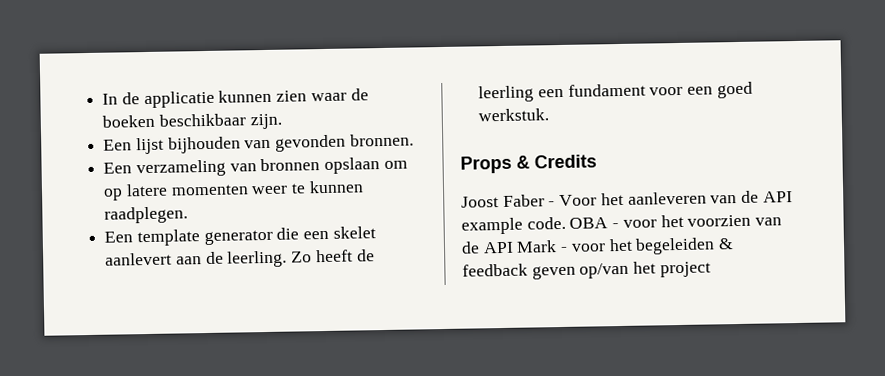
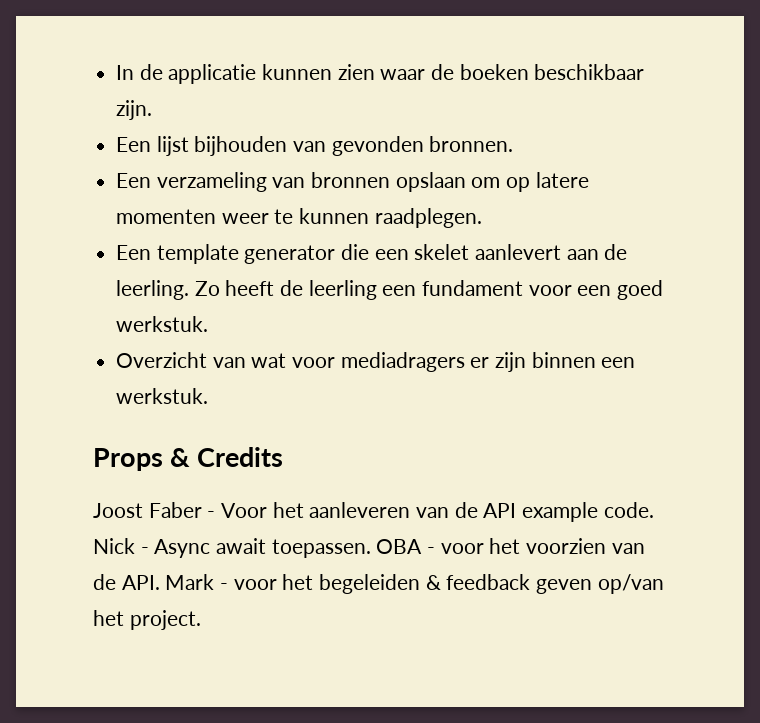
(550, 115) none -> [116,352,636,372] [116,388,209,404] // Overzicht van wat voor mediadragers er zijn binnen een werkstuk.
(566, 223) none -> [93,538,371,558] Nick - Async await toepassen.
[482,241,514,254] API -> [121,575,160,590] API.
[659,261,711,278] project -> [129,610,201,630] project.

